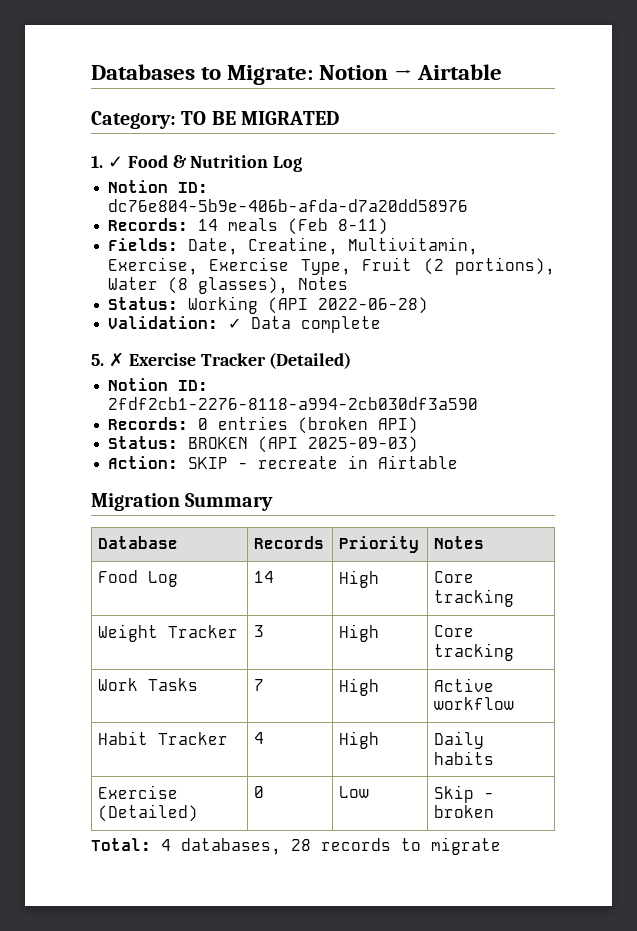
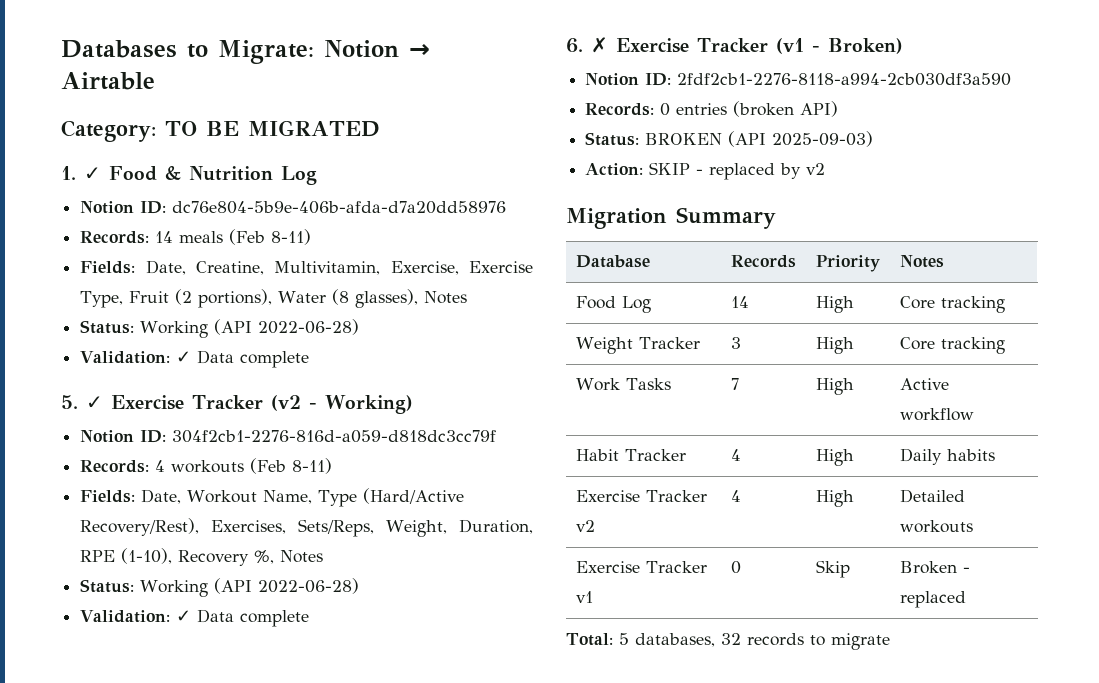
[108,352,352,369] ✗ Exercise Tracker (Detailed) -> [86,395,413,414] [80,430,497,443] [80,458,333,474] [80,488,465,507] [80,518,533,537] [80,548,324,566] [80,578,360,597] [80,609,310,627] [566,37,903,54] ✓ Exercise Tracker (v2 - Working) // Notion ID: 304f2cb1-2276-816d-a059-d818dc3cc79f // Records: 4 workouts (Feb 8-11) // Fields: Date, Workout Name, Type (Hard/Active Recovery/Rest), Exercises, Sets/Reps, Weight, Duration, RPE (1-10), Recovery %, Notes // Status: Working (API 2022-06-28) // Validation: ✓ Data complete // 6. ✗ Exercise Tracker (v1 - Broken)
[258,455,459,469] recreate in Airtable -> [709,163,826,180] replaced by v2
[97,804,198,822] [253,786,264,798] [338,786,369,798] [433,785,494,803] [433,805,494,818] [91,838,311,855] (Detailed) | 0 | Low | Skip - broken // Total: 4 databases, 28 -> [645,490,707,502] [575,520,595,532] [730,490,741,502] [815,490,854,507] [899,489,965,503] [899,520,973,533] [575,561,707,573] [575,591,593,603] [730,561,741,574] [815,560,850,578] [899,561,970,574] [899,591,966,608] [566,633,741,647] Tracker v2 | 4 | High | Detailed workouts // Exercise Tracker v1 | 0 | Skip | Broken - replaced // Total: 5 databases, 32

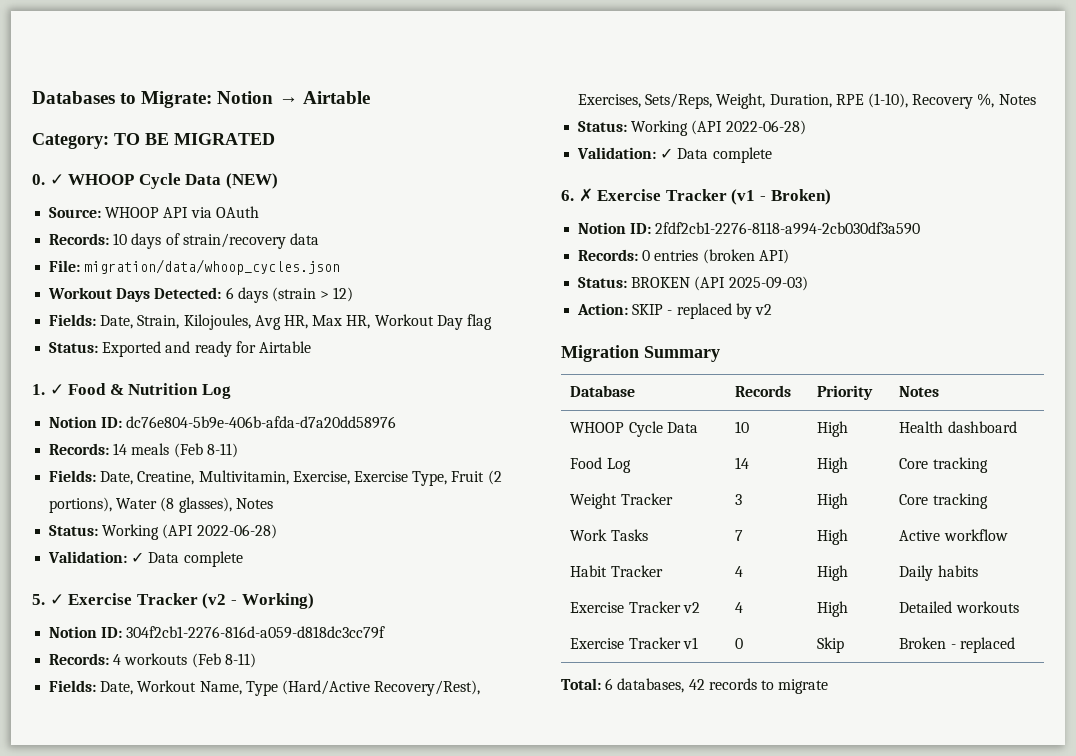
(380, 128) none -> [32,173,278,189] [49,206,259,218] [49,233,319,249] [49,259,341,275] [48,287,354,303] [49,314,492,330] [49,341,311,357] // 0. ✓ WHOOP Cycle Data (NEW) // Source: WHOOP API via OAuth // Records: 10 days of strain/recovery data // File: migration/data/whoop_cycles.json // Workout Days Detected: 6 days (strain > 12) // Fields: Date, Strain, Kilojoules, Avg HR, Max HR, Workout Day flag // Status: Exported and ready for Airtable
(944, 261) none -> [570,421,698,437] [735,421,750,433] [817,421,849,437] [899,421,1017,433] // WHOOP Cycle Data | 10 | High | Health dashboard
[618,633,741,647] 5 databases, 32 -> [605,678,705,693] 6 databases, 42

